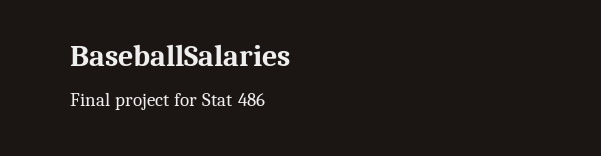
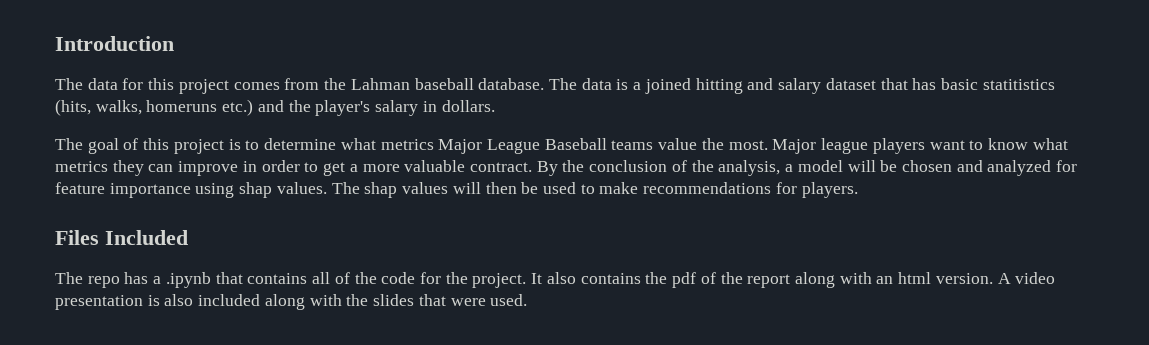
[70,44,290,66] [70,92,265,110] BaseballSalaries // Final project for Stat 486 -> [55,36,174,51] [55,78,1055,94] [55,99,495,116] [55,138,1068,154] [55,160,1078,176] [55,182,858,198] [55,230,188,245] [55,272,1056,288] [55,294,528,310] Introduction // The data for this project comes from the Lahman baseball database. The data is a joined hitting and salary dataset that has basic statitistics (hits, walks, homeruns etc.) and the player's salary in dollars. // The goal of this project is to determine what metrics Major League Baseball teams value the most. Major league players want to know what metrics they can improve in order to get a more valuable contract. By the conclusion of the analysis, a model will be chosen and analyzed for feature importance using shap values. The shap values will then be used to make recommendations for players. // Files Included // The repo has a .ipynb that contains all of the code for the project. It also contains the pdf of the report along with an html version. A video presentation is also included along with the slides that were used.

